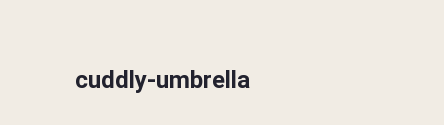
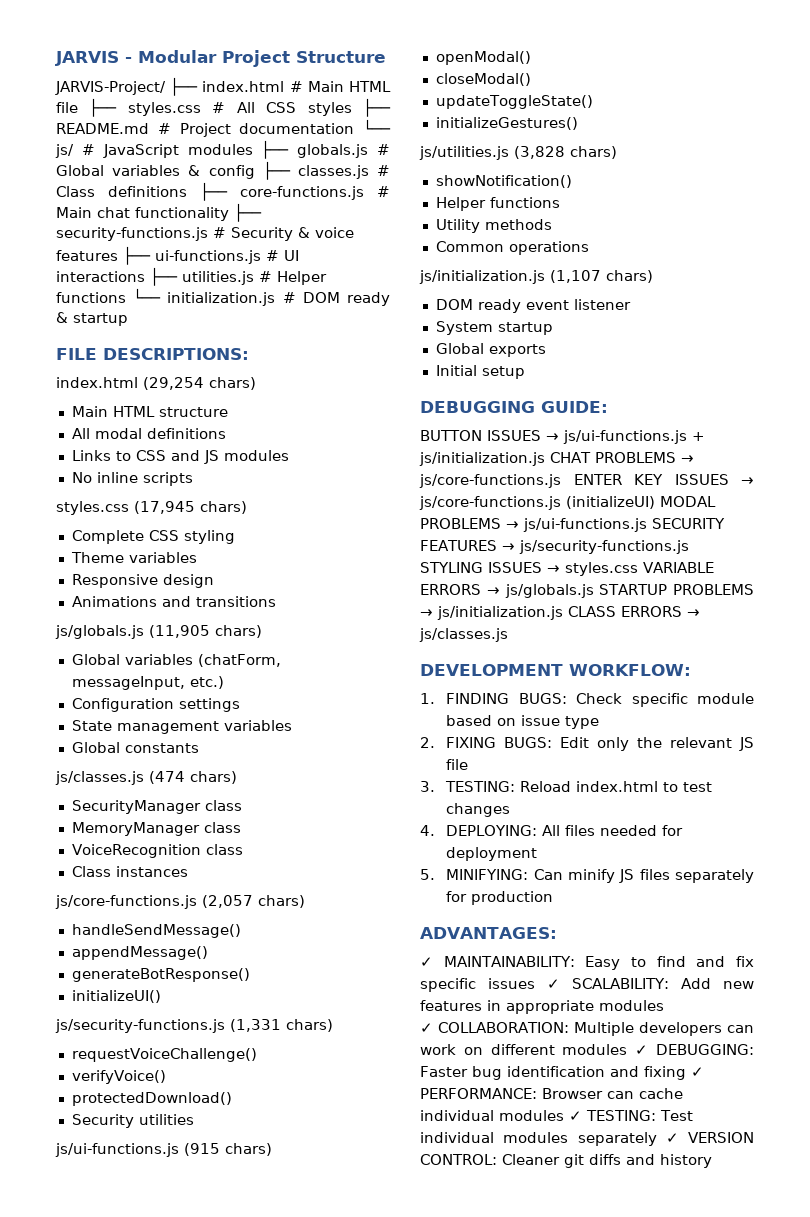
[75,70,250,93] cuddly-umbrella -> [55,50,386,67] [55,77,391,96] [56,98,391,117] [56,119,391,137] [55,140,390,159] [56,161,390,180] [56,182,390,201] [56,203,262,222] [56,227,354,241] [56,246,299,265] [56,267,327,286] [56,288,390,306] [56,312,128,326] [56,348,249,360] [56,377,256,390] [71,406,228,417] [71,428,226,439] [71,450,289,464] [71,472,193,486] [56,501,247,515] [71,530,235,544] [70,552,197,563] [71,574,214,588] [71,596,276,607] [55,625,262,639] [71,654,281,667] [71,676,224,690] [71,698,240,712] [71,720,292,734] [71,742,199,753] [55,771,237,785] [71,800,242,814] [71,822,241,836] [71,844,243,858] [71,866,188,877] [55,895,305,909] [71,924,241,938] [71,946,208,960] [71,968,250,982] [71,990,161,1003] [55,1019,333,1033] [71,1048,257,1062] [71,1070,166,1084] [71,1092,232,1106] [71,1114,194,1128] [55,1143,272,1157] [435,51,531,65] [435,73,531,86] [435,95,593,109] [435,117,578,130] [419,146,617,160] [435,175,572,188] [435,197,560,211] [435,219,552,233] [435,241,589,255] [419,270,653,284] [435,299,631,313] [435,321,553,335] [435,343,546,357] [435,365,525,379] [420,401,608,413] [420,430,705,444] [419,452,694,466] [419,474,754,488] [419,496,716,510] [420,518,725,532] [420,540,689,554] [420,562,714,576] [420,584,754,598] [420,606,700,620] [419,628,508,642] [420,664,691,676] [420,693,754,707] [446,715,600,729] [420,737,754,751] [446,759,469,770] [420,781,713,792] [446,803,511,817] [420,825,684,836] [446,847,538,861] [420,869,754,883] [446,891,554,905] [420,927,557,939] [420,956,754,970] [420,978,754,992] [420,1000,664,1014] [420,1022,754,1036] [420,1044,754,1055] [420,1066,704,1080] [420,1088,683,1099] [420,1110,693,1121] [420,1132,754,1146] [420,1154,712,1168] JARVIS - Modular Project Structure // JARVIS-Project/ ├── index.html # Main HTML file ├── styles.css # All CSS styles ├── README.md # Project documentation └── js/ # JavaScript modules ├── globals.js # Global variables & config ├── classes.js # Class definitions ├── core-functions.js # Main chat functionality ├── security-functions.js # Security & voice features ├── ui-functions.js # UI interactions ├── utilities.js # Helper functions └── initialization.js # DOM ready & startup // FILE DESCRIPTIONS: // index.html (29,254 chars) // Main HTML structure // All modal definitions // Links to CSS and JS modules // No inline scripts // styles.css (17,945 chars) // Complete CSS styling // Theme variables // Responsive design // Animations and transitions // js/globals.js (11,905 chars) // Global variables (chatForm, messageInput, etc.) // Configuration settings // State management variables // Global constants // js/classes.js (474 chars) // SecurityManager class // MemoryManager class // VoiceRecognition class // Class instances // js/core-functions.js (2,057 chars) // handleSendMessage() // appendMessage() // generateBotResponse() // initializeUI() // js/security-functions.js (1,331 chars) // requestVoiceChallenge() // verifyVoice() // protectedDownload() // Security utilities // js/ui-functions.js (915 chars) // openModal() // closeModal() // updateToggleState() // initializeGestures() // js/utilities.js (3,828 chars) // showNotification() // Helper functions // Utility methods // Common operations // js/initialization.js (1,107 chars) // DOM ready event listener // System startup // Global exports // Initial setup // DEBUGGING GUIDE: // BUTTON ISSUES → js/ui-functions.js + js/initialization.js CHAT PROBLEMS → js/core-functions.js ENTER KEY ISSUES → js/core-functions.js (initializeUI) MODAL PROBLEMS → js/ui-functions.js SECURITY FEATURES → js/security-functions.js STYLING ISSUES → styles.css VARIABLE ERRORS → js/globals.js STARTUP PROBLEMS → js/initialization.js CLASS ERRORS → js/classes.js // DEVELOPMENT WORKFLOW: // 1. FINDING BUGS: Check specific module based on issue type // 2. FIXING BUGS: Edit only the relevant JS file // 3. TESTING: Reload index.html to test changes // 4. DEPLOYING: All files needed for deployment // 5. MINIFYING: Can minify JS files separately for production // ADVANTAGES: // ✓ MAINTAINABILITY: Easy to find and fix specific issues ✓ SCALABILITY: Add new features in appropriate modules // ✓ COLLABORATION: Multiple developers can work on different modules ✓ DEBUGGING: Faster bug identification and fixing ✓ PERFORMANCE: Browser can cache individual modules ✓ TESTING: Test individual modules separately ✓ VERSION CONTROL: Cleaner git diffs and history

